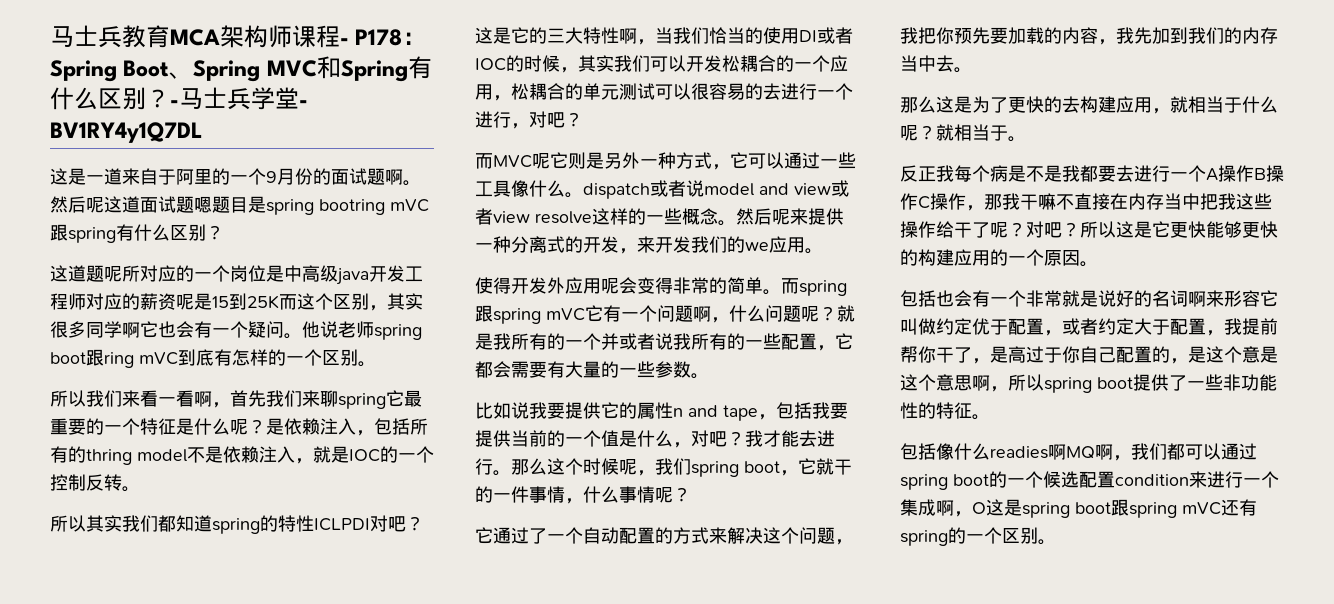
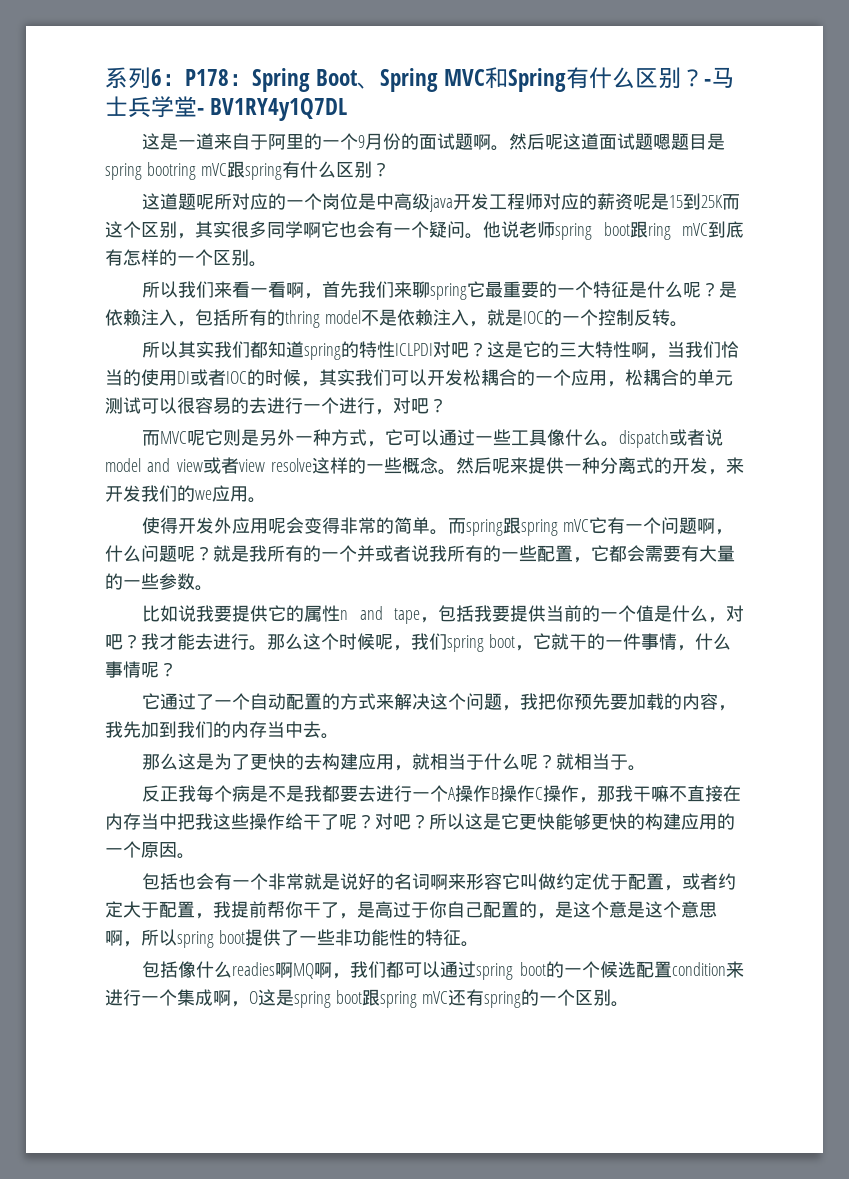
[50,25,349,48] 马士兵教育MCA架构师课程- -> [105,67,185,89] 系列6：

